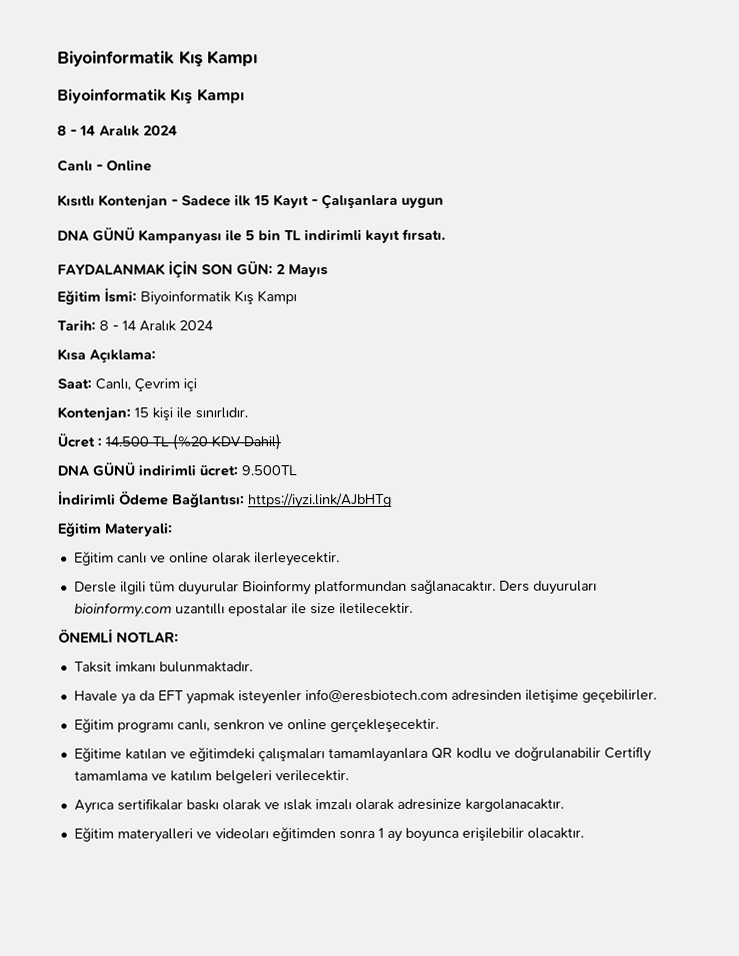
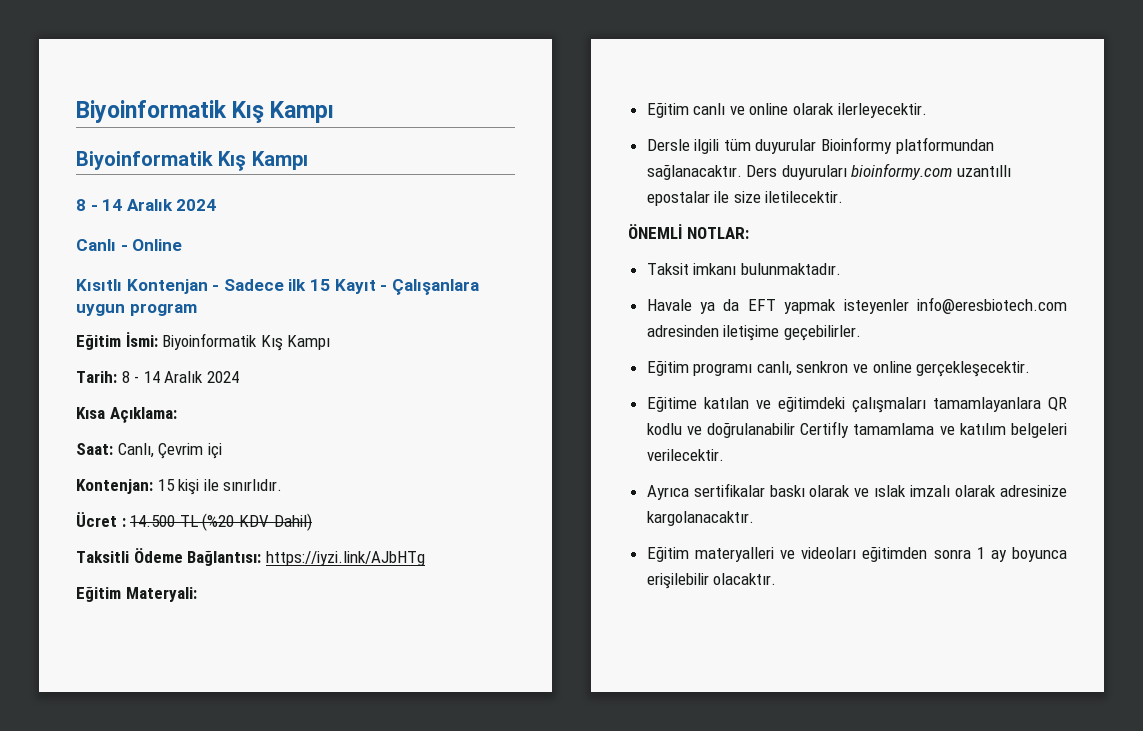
[57,227,446,244] [57,261,328,278] // DNA GÜNÜ Kampanyası ile 5 bin TL indirimli kayıt fırsatı. // FAYDALANMAK İÇİN SON GÜN: 2 Mayıs -> [129,303,197,316] program
[57,462,297,477] [58,491,116,505] DNA GÜNÜ indirimli ücret: 9.500TL // İndirimli -> [76,551,129,563] Taksitli

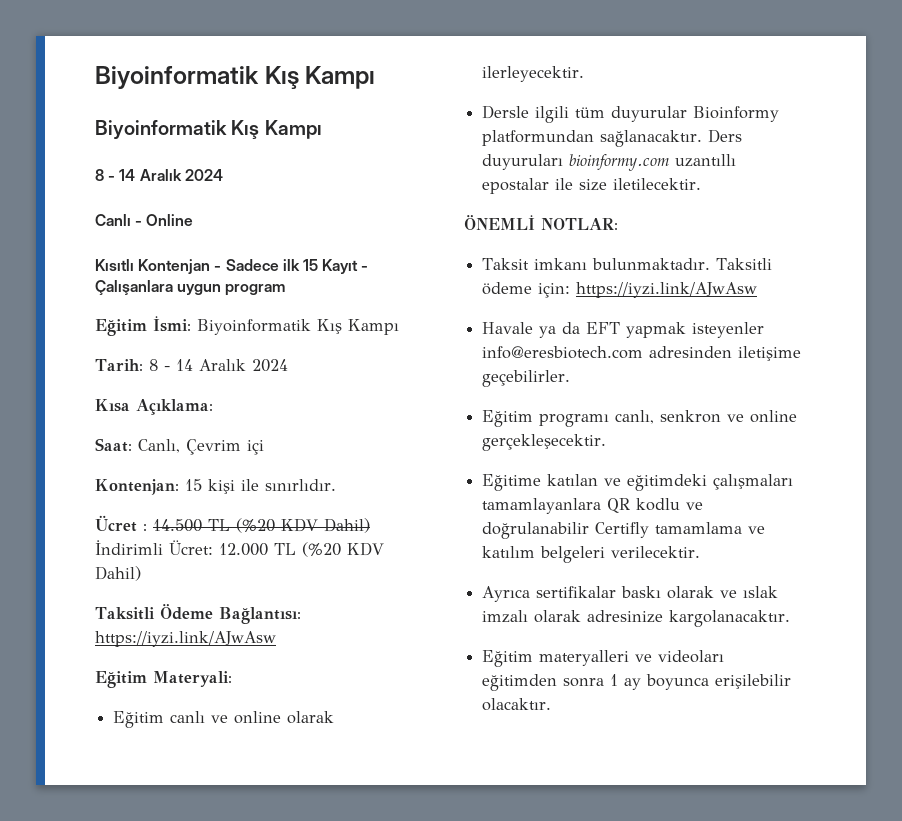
(312, 522) none -> [95,540,384,557] [95,566,141,581] İndirimli Ücret: 12.000 TL (%20 KDV Dahil)
[265,551,425,566] https://iyzi.link/AJbHTg -> [95,631,276,647] https://iyzi.link/AJwAsw
(841, 269) none -> [716,258,773,270] [482,282,758,298] Taksitli ödeme için: https://iyzi.link/AJwAsw

